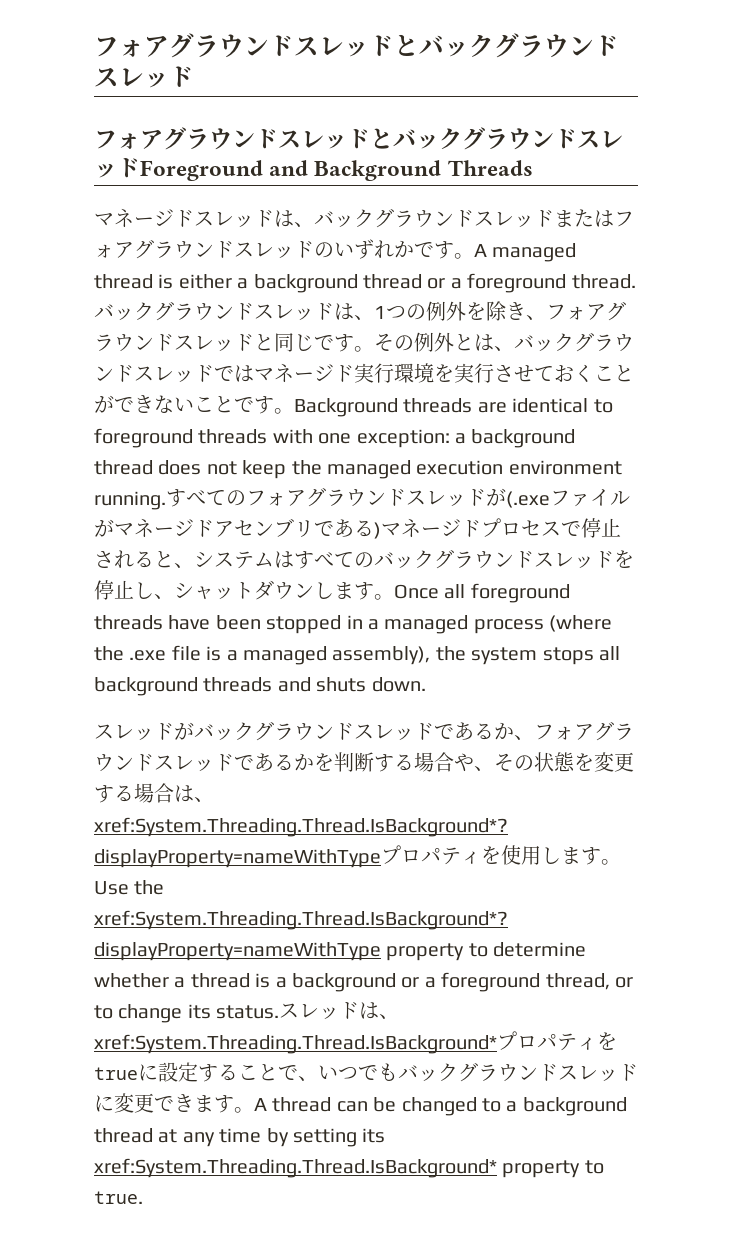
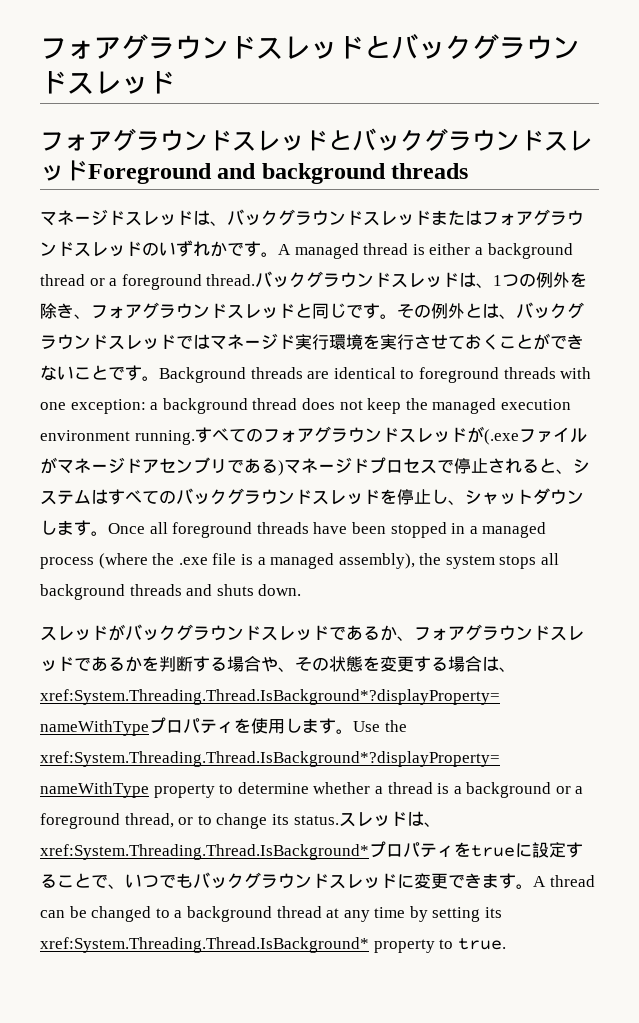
[314,160,533,181] Background Threads -> [261,163,469,184] background threads

